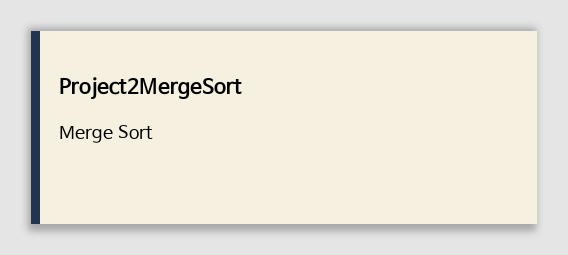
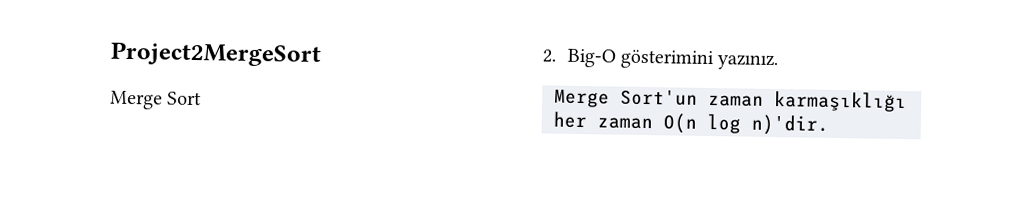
(153, 132) none -> [542,48,779,71] [554,89,907,113] [553,111,829,136] // 2. Big-O gösterimini yazınız. // Merge Sort'un zaman karmaşıklığı her zaman O(n log n)'dir.

